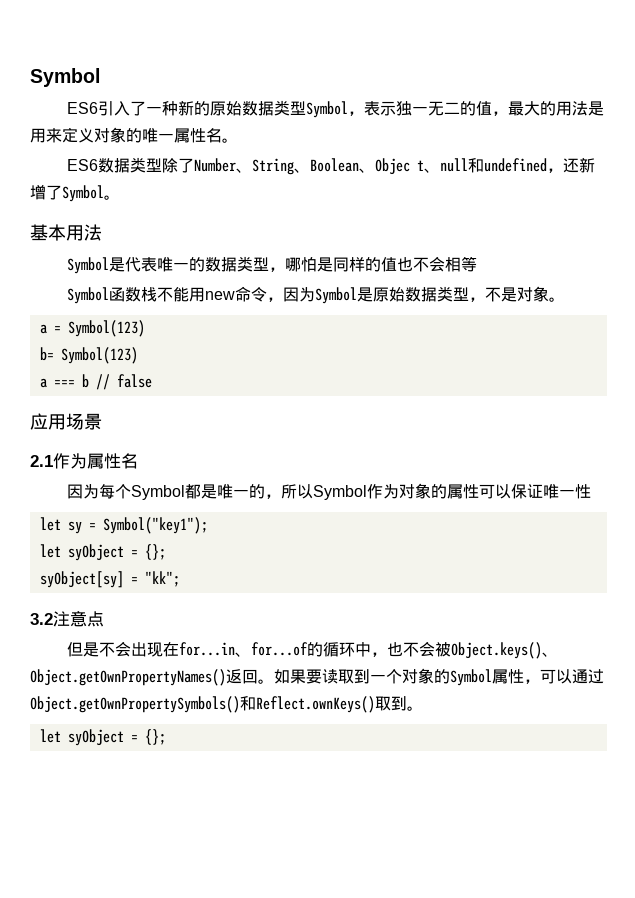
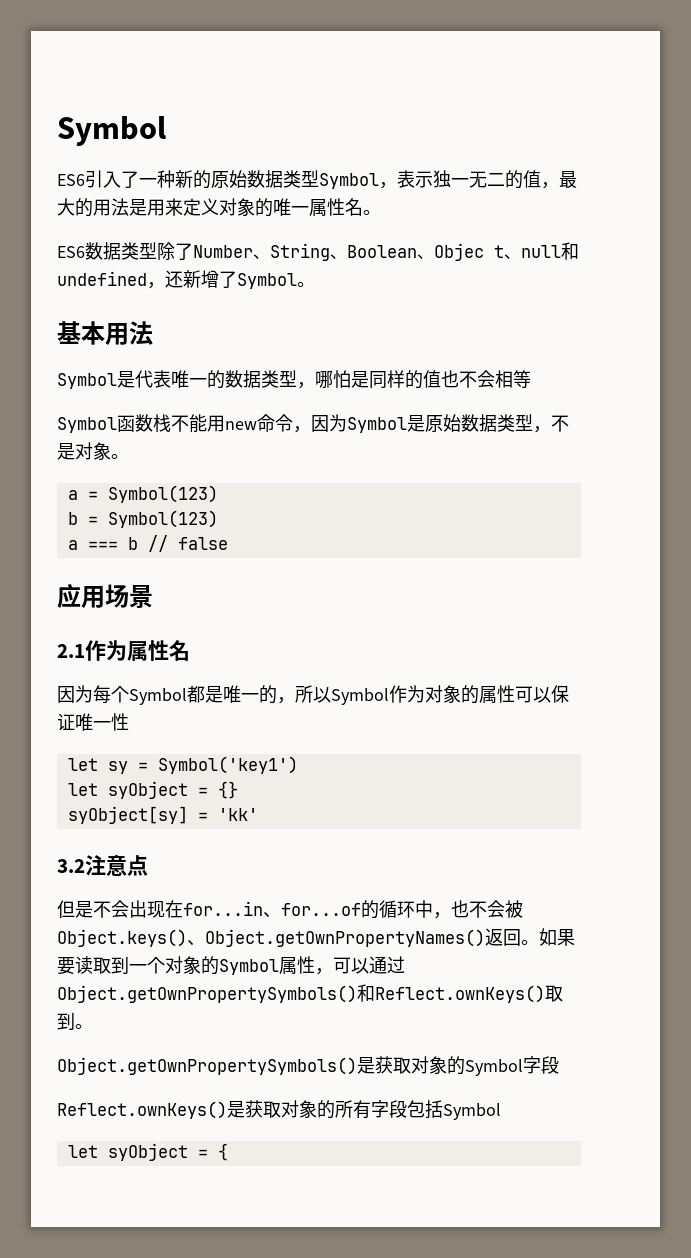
[39,347,54,361] b= -> [67,512,98,525] b =
[102,517,208,534] [39,544,166,561] Symbol("key1"); // let syObject = {}; -> [157,756,298,774] [67,781,238,799] Symbol('key1') // let syObject = {}
[144,571,180,587] "kk"; -> [217,808,258,821] 'kk'
[39,729,166,746] // let syObject = {}; -> [57,1056,559,1076] [57,1100,501,1120] [67,1143,228,1161] // Object.getOwnPropertySymbols()是获取对象的Symbol字段 // Reflect.ownKeys()是获取对象的所有字段包括Symbol // let syObject = {

